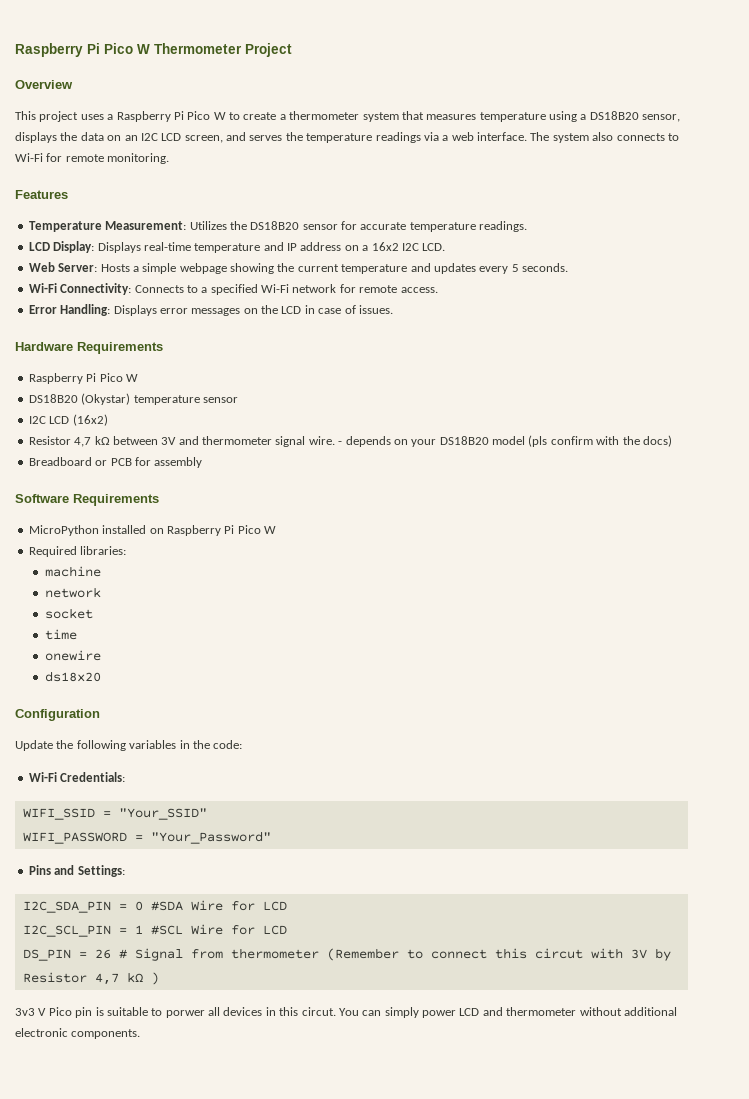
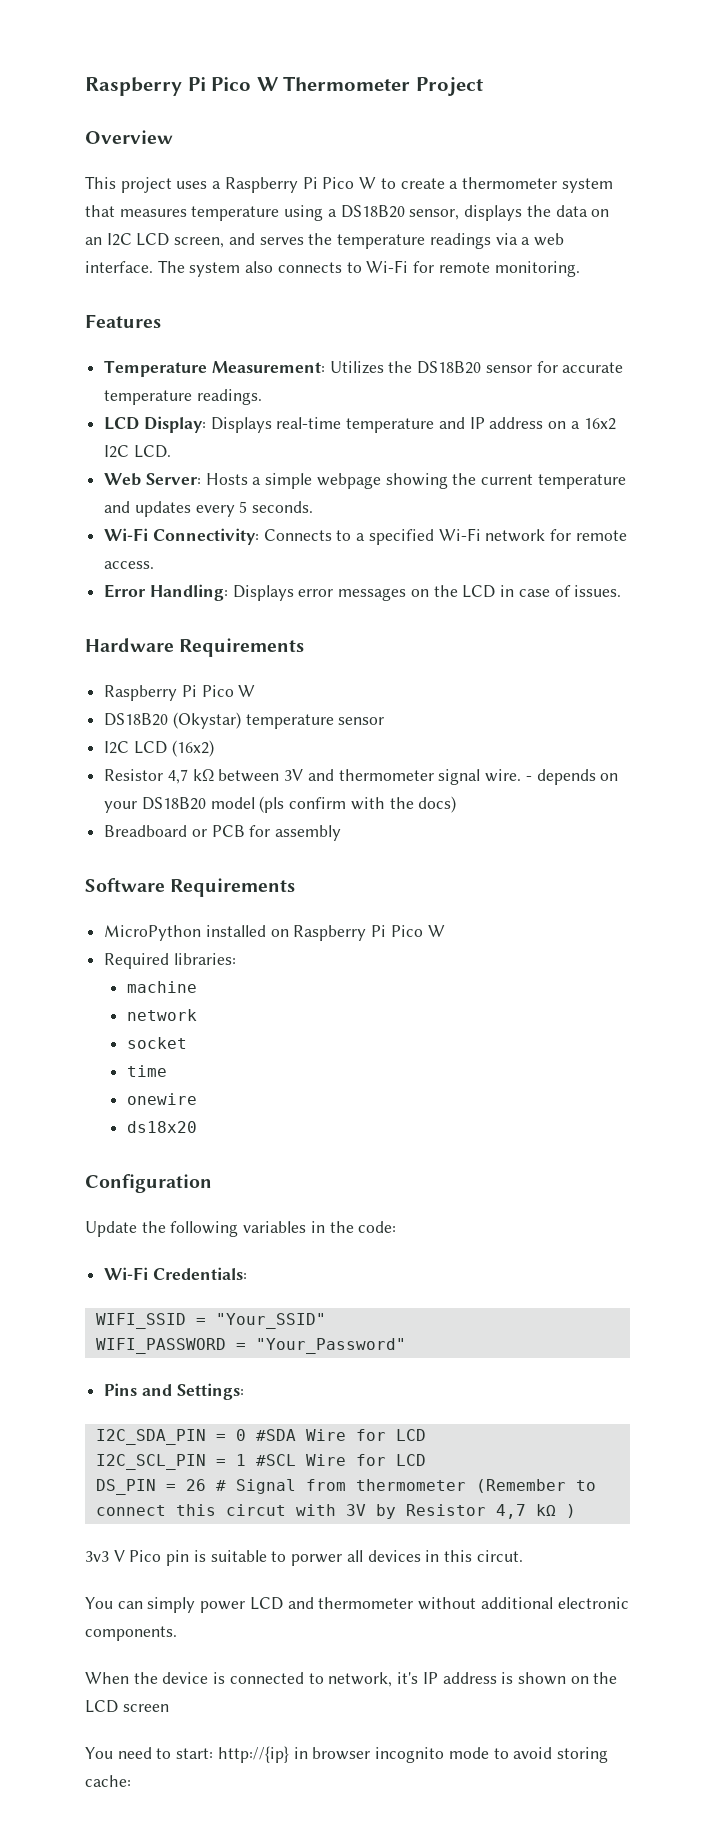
(336, 1011) none -> (523, 1556) //
(141, 1034) none -> [85,1672,618,1687] [85,1700,169,1713] [85,1746,608,1763] [85,1775,131,1787] // When the device is connected to network, it's IP address is shown on the LCD screen // You need to start: http://{ip} in browser incognito mode to avoid storing cache:

